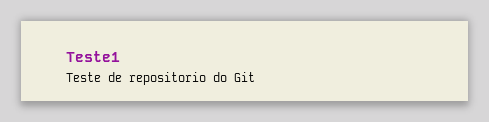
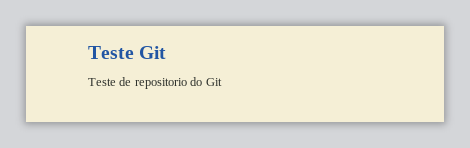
[66,51,120,62] Teste1 -> [88,46,167,59] Teste Git

